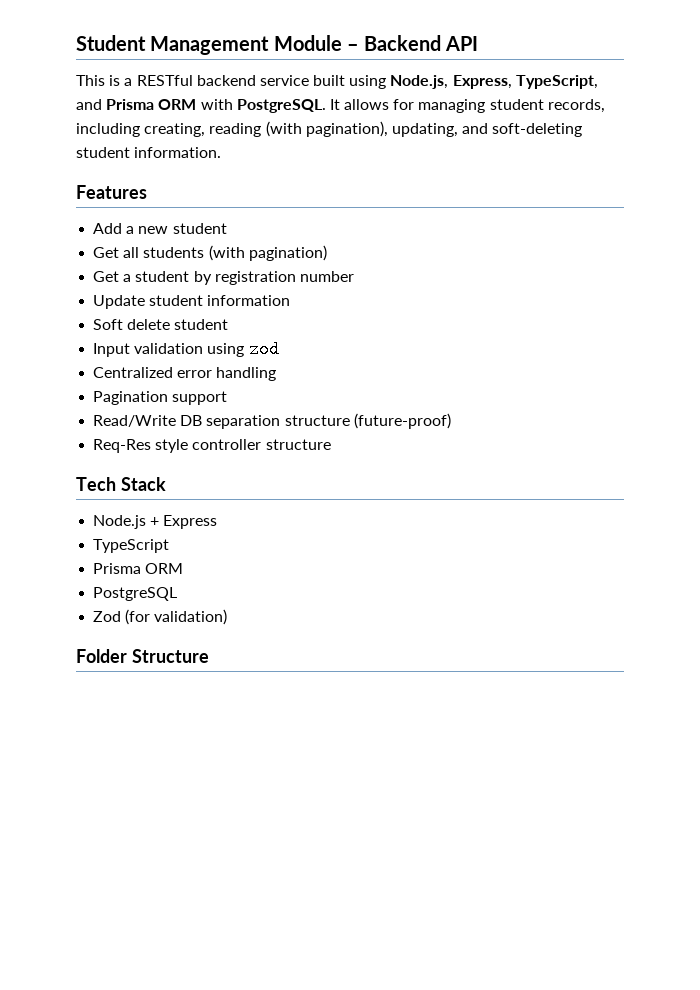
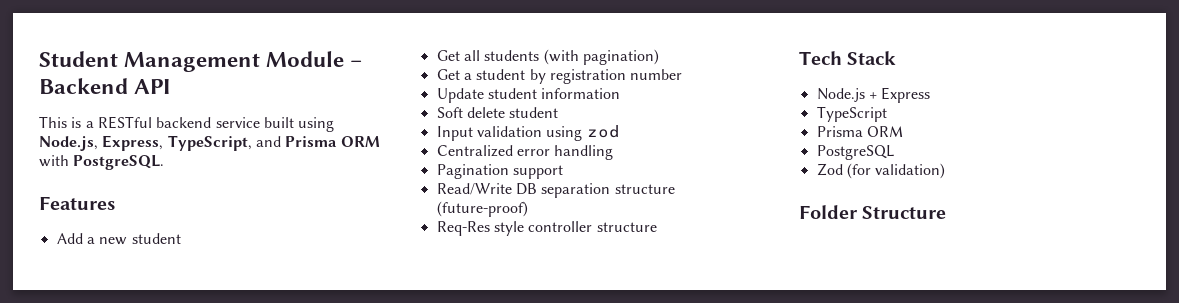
[329,99,605,113] [76,121,583,137] [76,147,222,158] It allows for managing student records, including creating, reading (with pagination), updating, and soft-deleting student information. -> (165, 162) none

